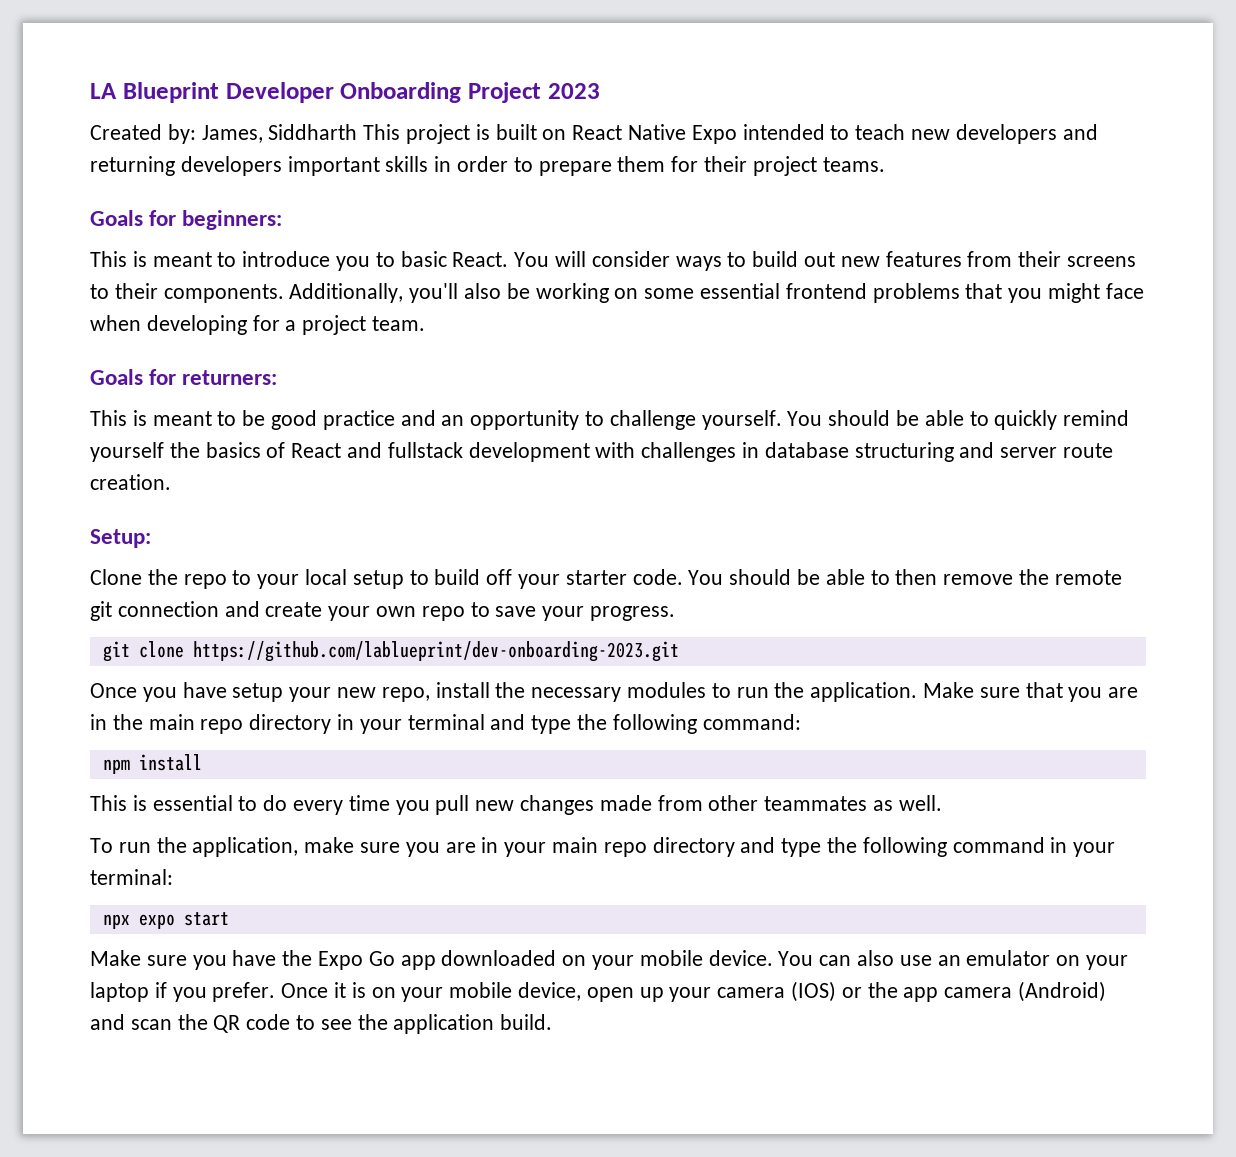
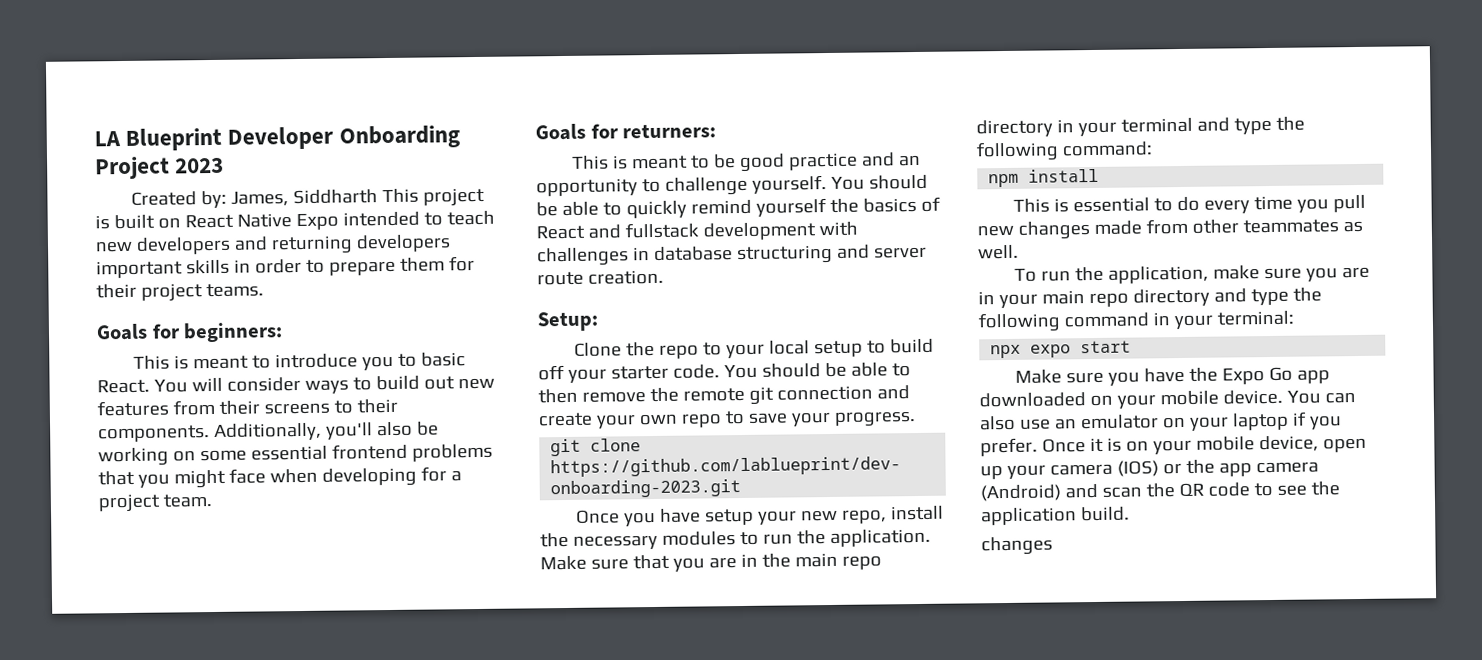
(553, 1022) none -> [981,536,1053,556] // changes

